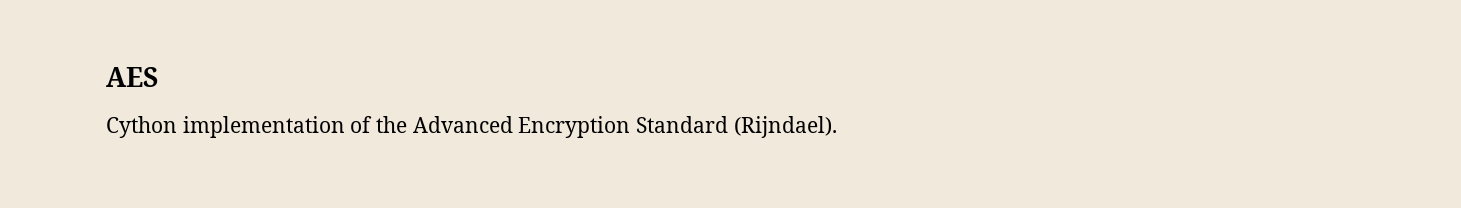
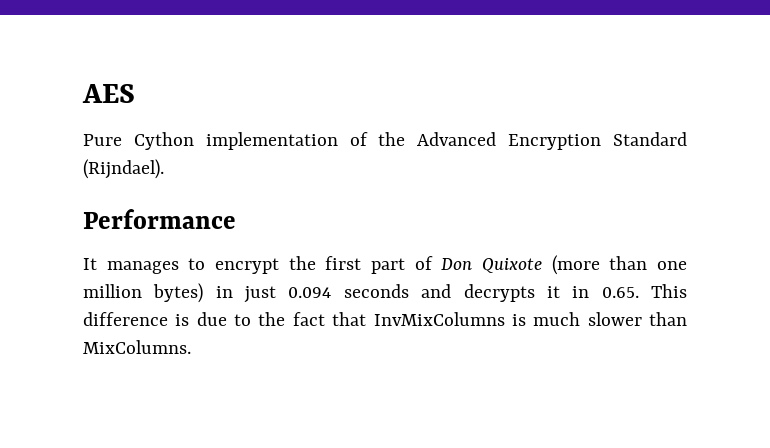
(159, 77) none -> [83,134,122,146] Pure
(837, 127) none -> [83,209,236,229] [83,255,687,275] [83,283,687,303] [83,312,688,326] [83,340,191,354] // Performance // It manages to encrypt the first part of Don Quixote (more than one million bytes) in just 0.094 seconds and decrypts it in 0.65. This difference is due to the fact that InvMixColumns is much slower than MixColumns.

